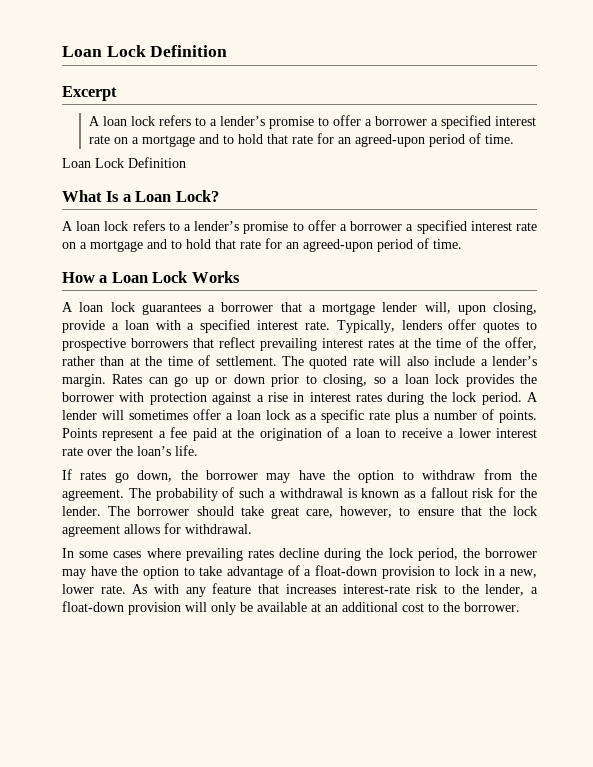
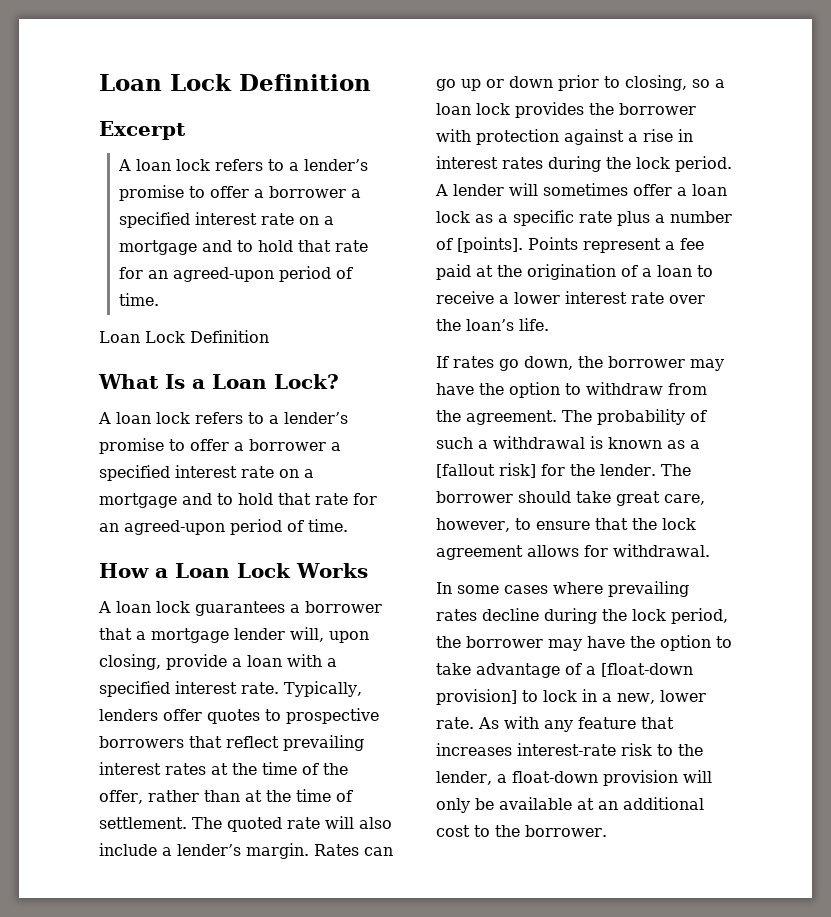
[499,410,537,423] points. -> [457,237,523,253] [points].
[430,487,494,498] fallout risk -> [436,463,536,478] [fallout risk]
[315,565,435,579] float-down provision -> [601,663,693,677] [436,689,517,705] [float-down provision]

